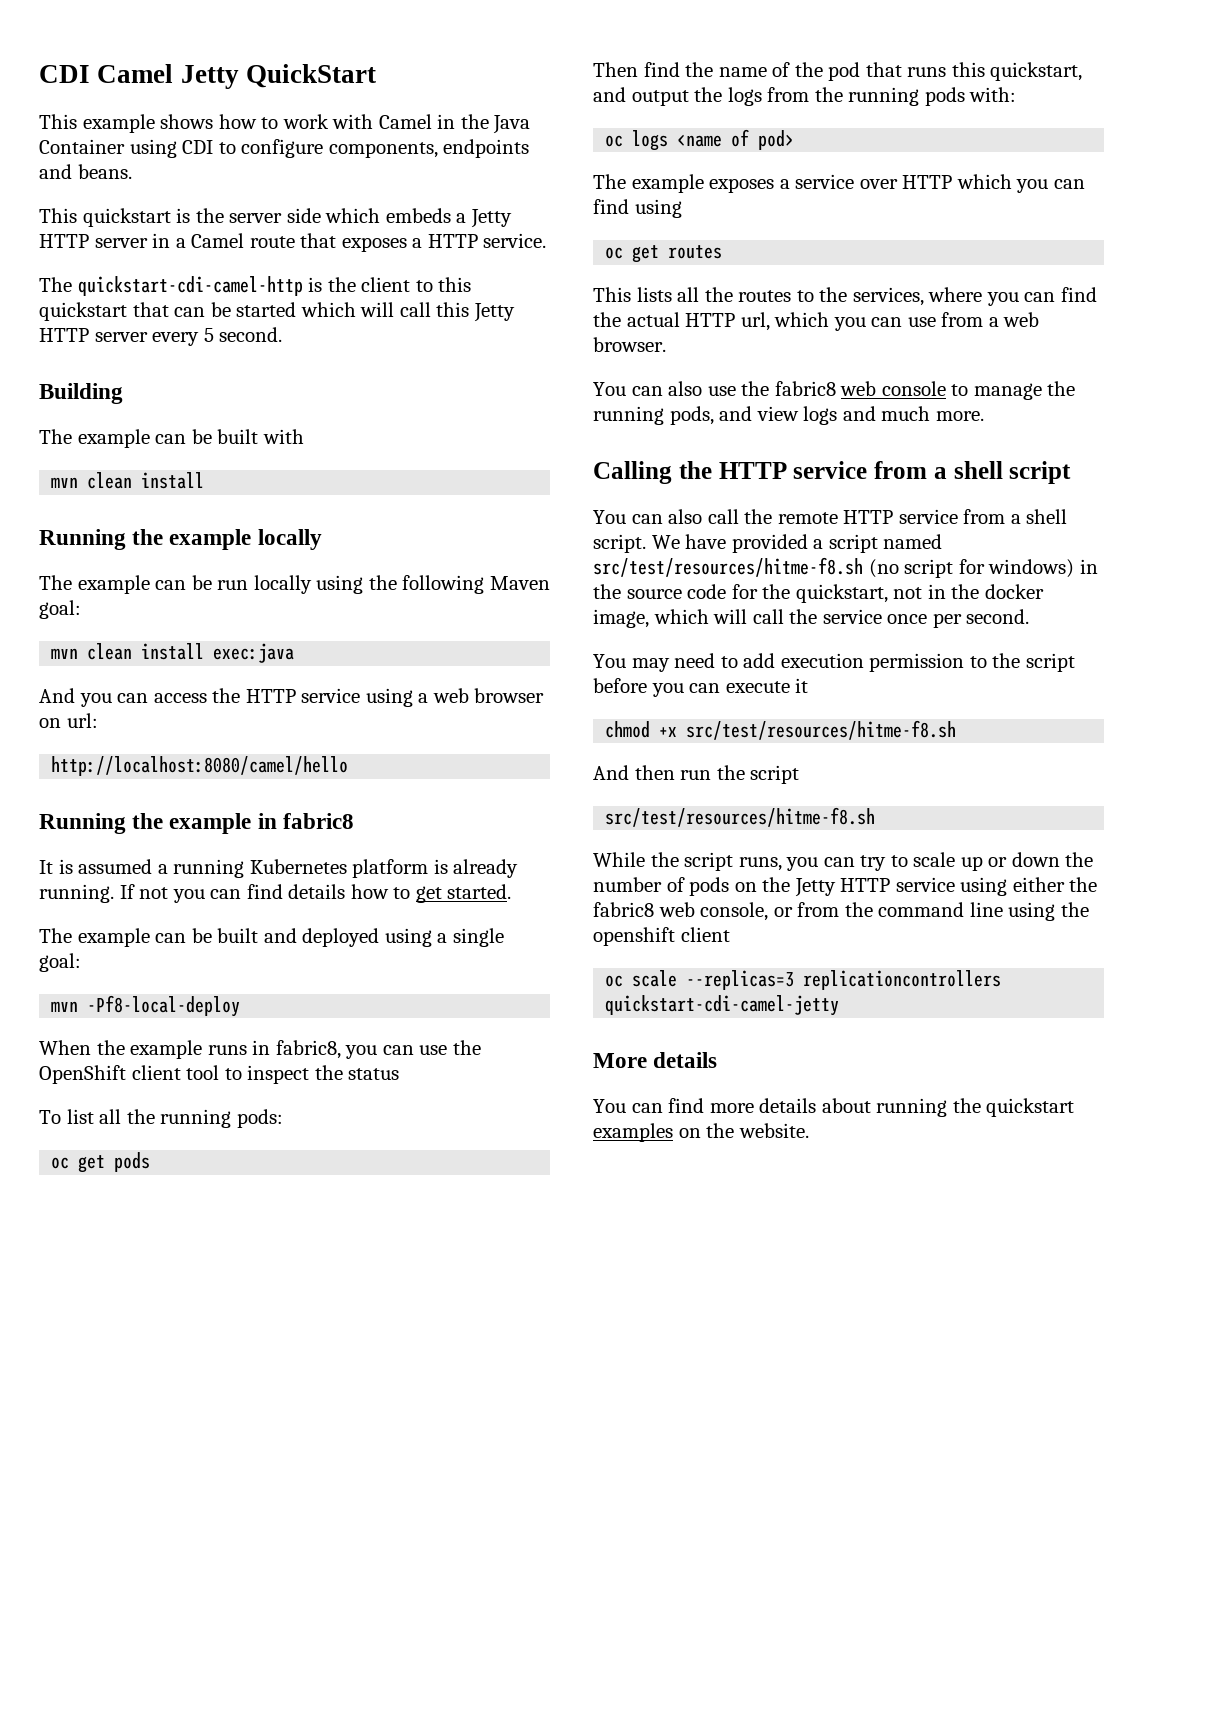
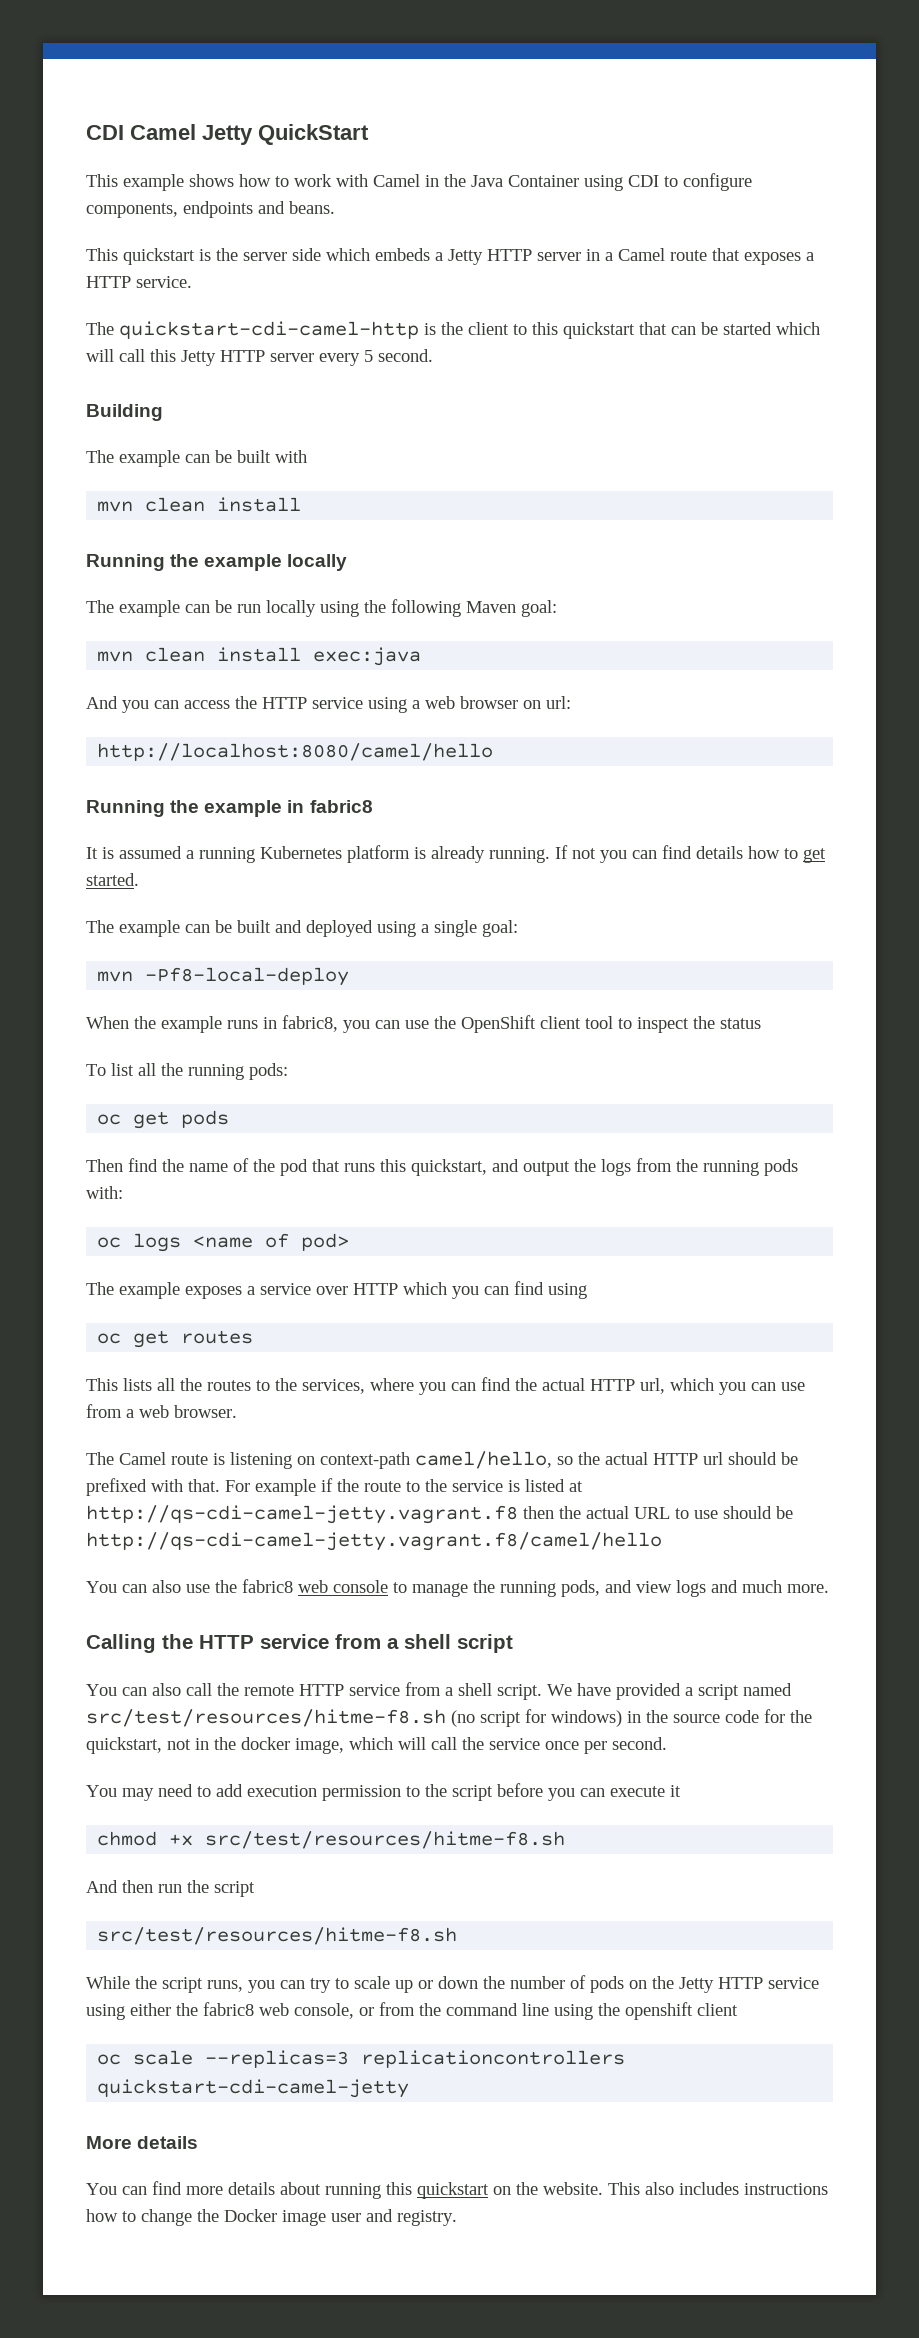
(666, 344) none -> [86,1451,798,1469] [86,1478,583,1496] [86,1505,793,1524] [86,1532,662,1551] // The Camel route is listening on context-path camel/hello, so the actual HTTP url should be prefixed with that. For example if the route to the service is listed at http://qs-cdi-camel-jetty.vagrant.f8 then the actual URL to use should be http://qs-cdi-camel-jetty.vagrant.f8/camel/hello
[952,1098,1075,1117] [593,1123,809,1142] the quickstart examples on the website. -> [386,2182,828,2199] [86,2209,457,2226] this quickstart on the website. This also includes instructions how to change the Docker image user and registry.

